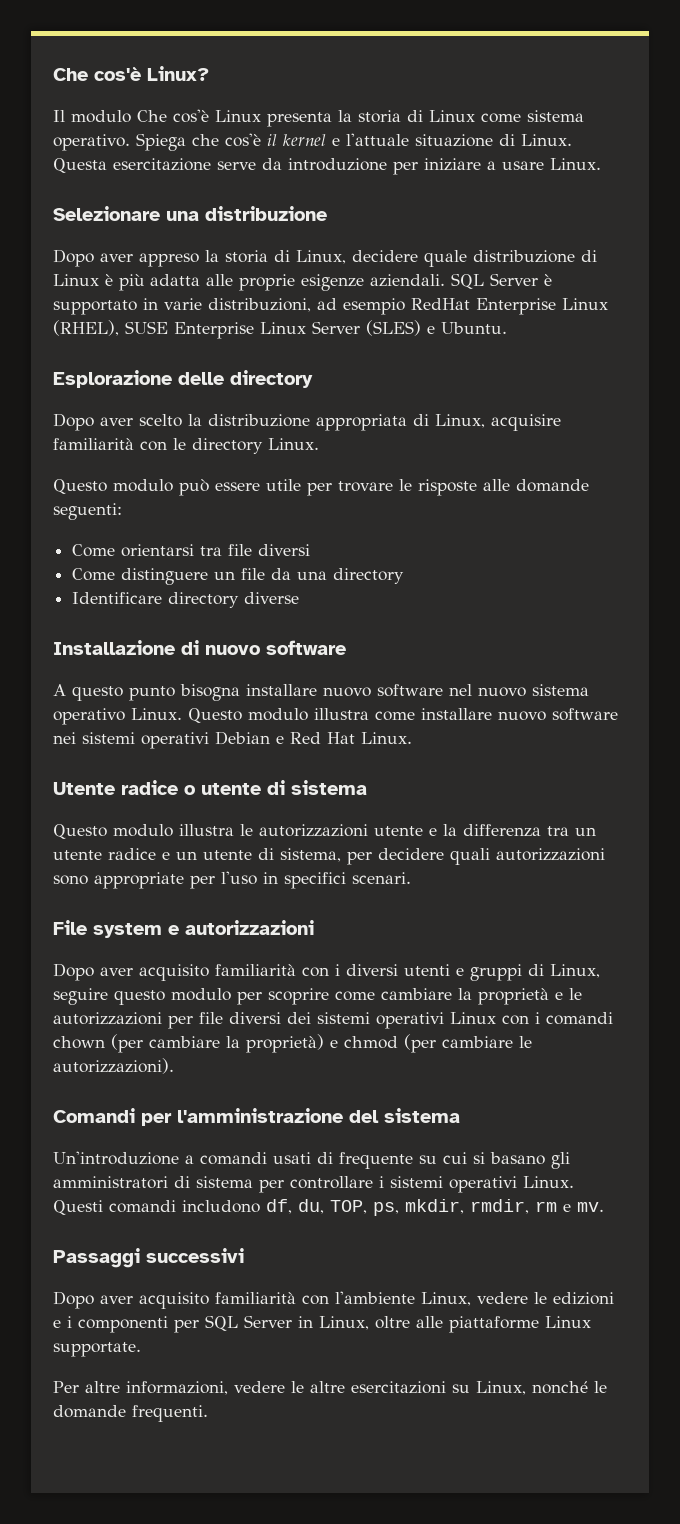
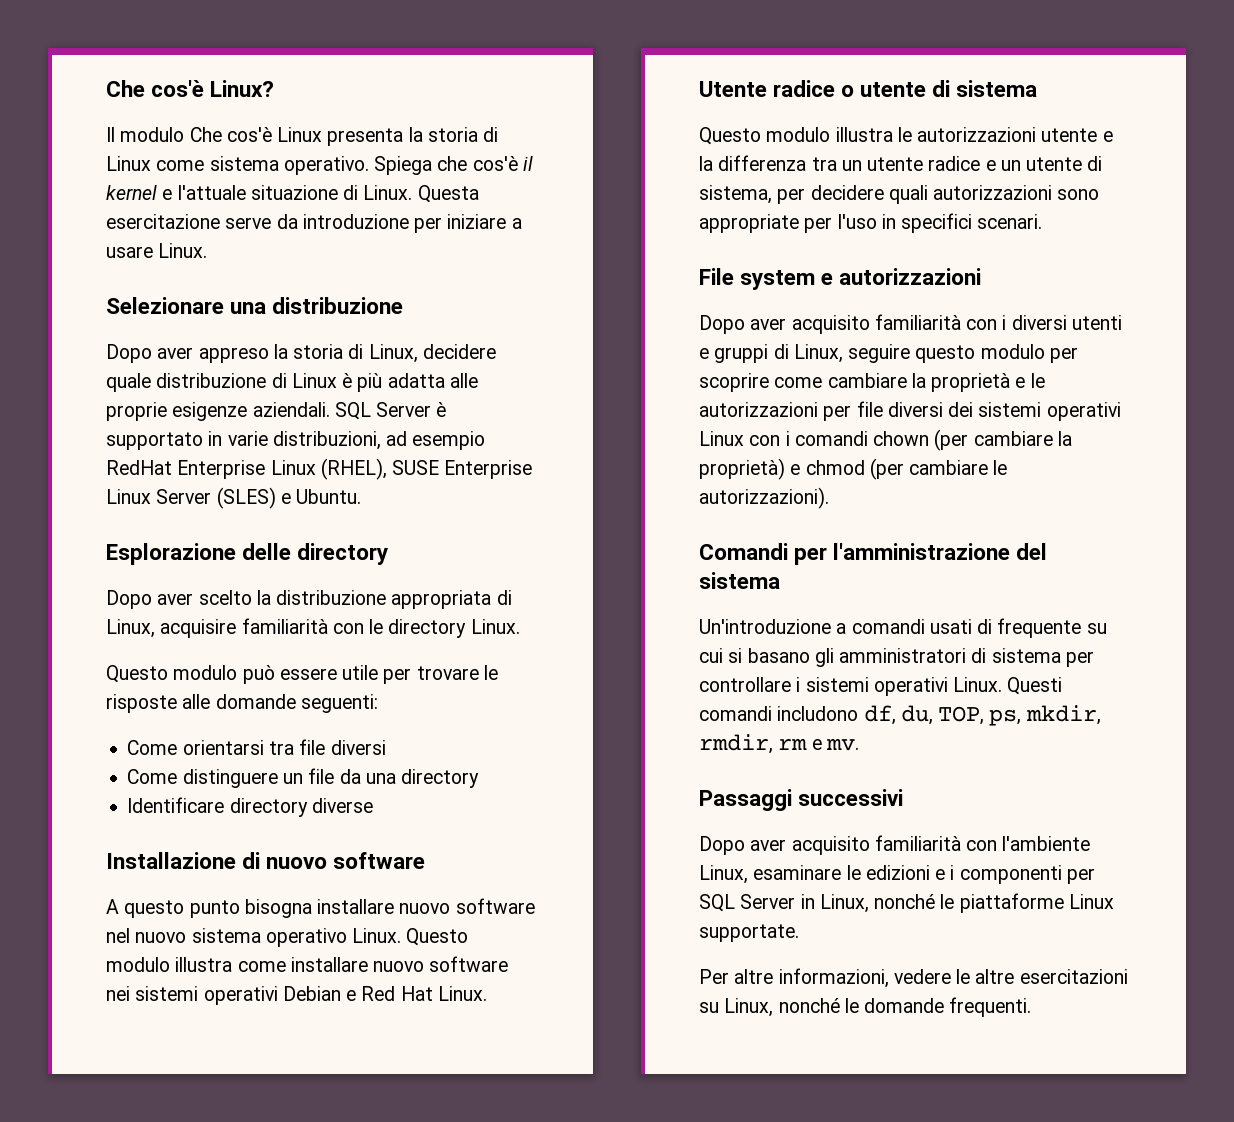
[477,1292,528,1304] vedere -> [753,865,842,880] esaminare
[375,1316,443,1329] oltre alle -> [874,894,955,909] nonché le

